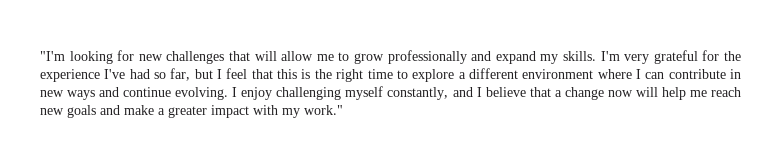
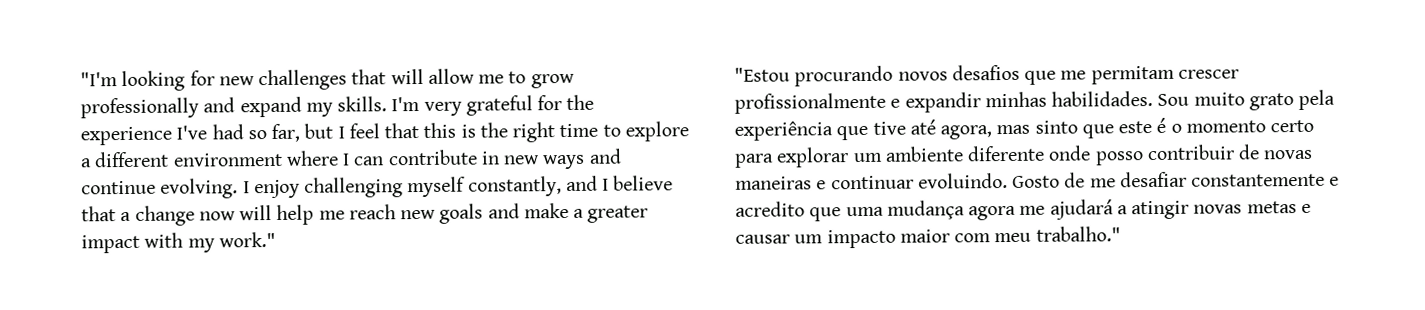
(343, 110) none -> [734,64,1239,87] [734,89,1336,114] [734,117,1315,141] [734,144,1314,168] [735,171,1340,190] [735,199,1311,222] [735,226,1121,249] // "Estou procurando novos desafios que me permitam crescer profissionalmente e expandir minhas habilidades. Sou muito grato pela experiência que tive até agora, mas sinto que este é o momento certo para explorar um ambiente diferente onde posso contribuir de novas maneiras e continuar evoluindo. Gosto de me desafiar constantemente e acredito que uma mudança agora me ajudará a atingir novas metas e causar um impacto maior com meu trabalho."

